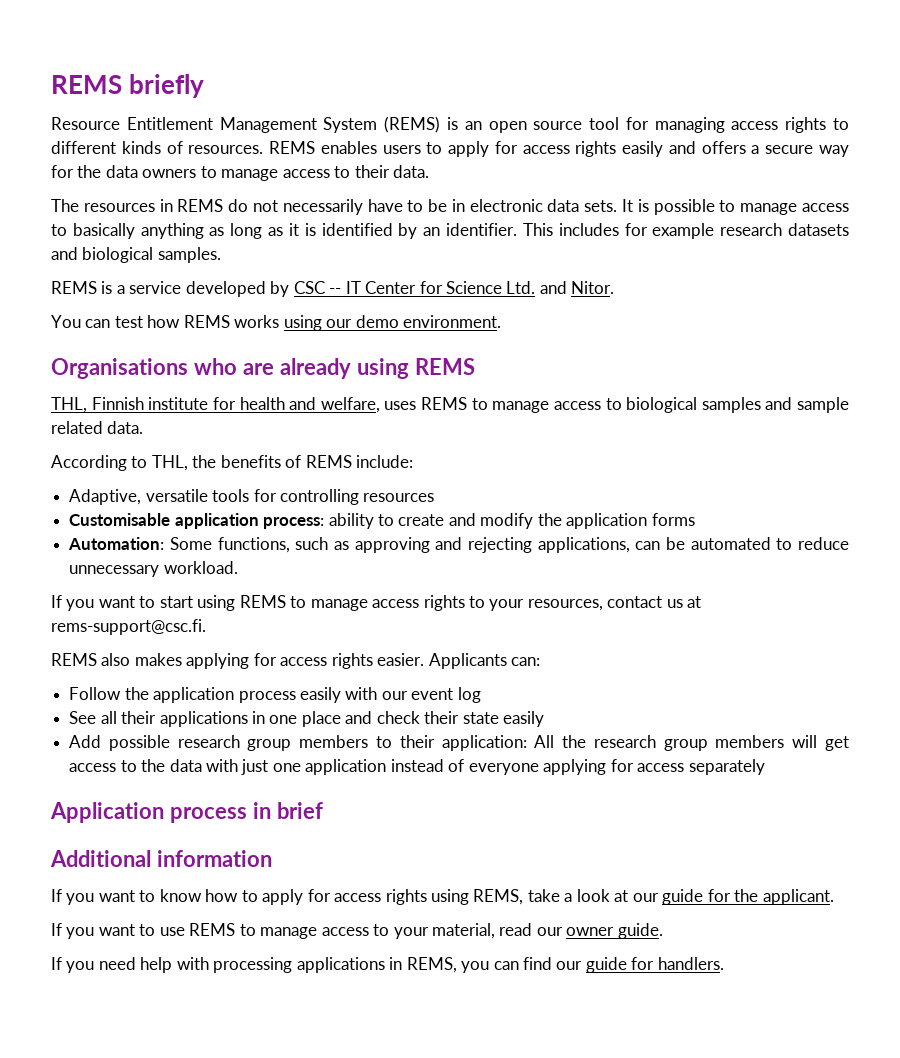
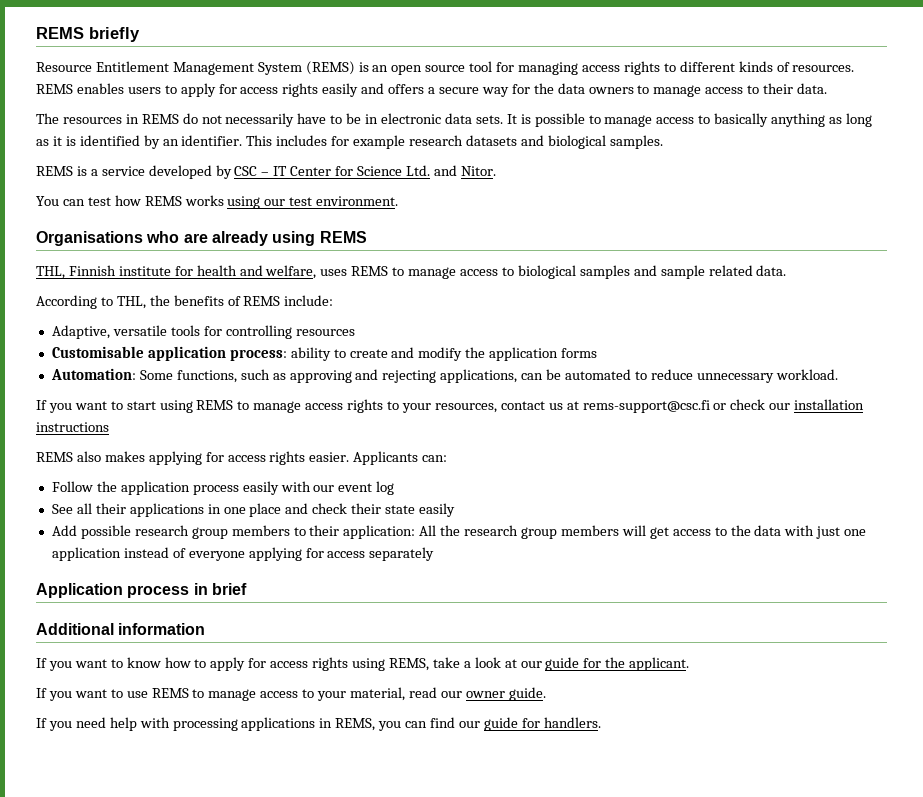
[329,288,342,294] -- -> [261,172,270,176] –
[355,315,399,328] demo -> [289,197,313,206] test
[51,619,206,635] rems-support@csc.fi. -> [582,399,865,413] [36,422,109,432] rems-support@csc.fi or check our installation instructions

